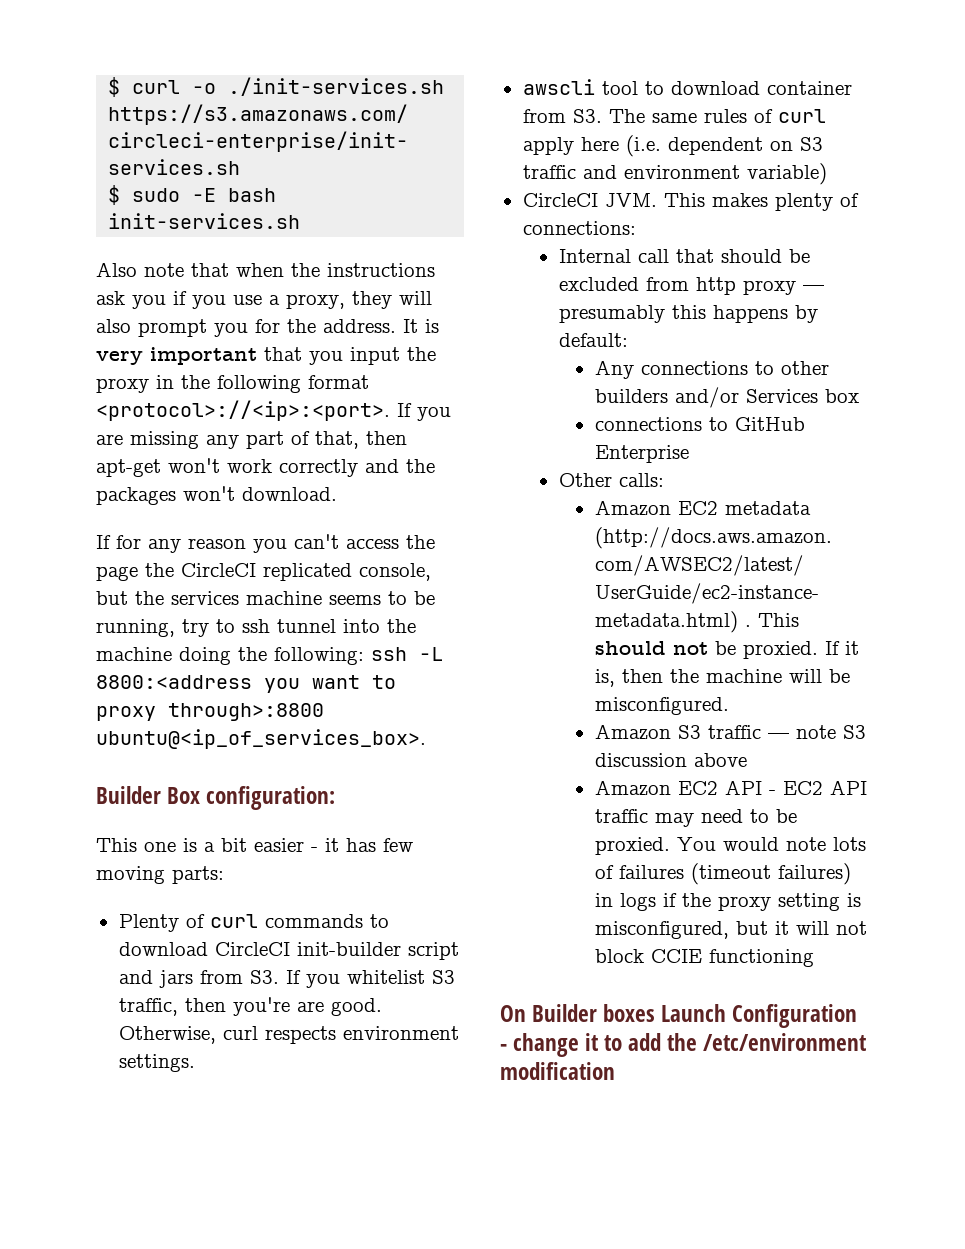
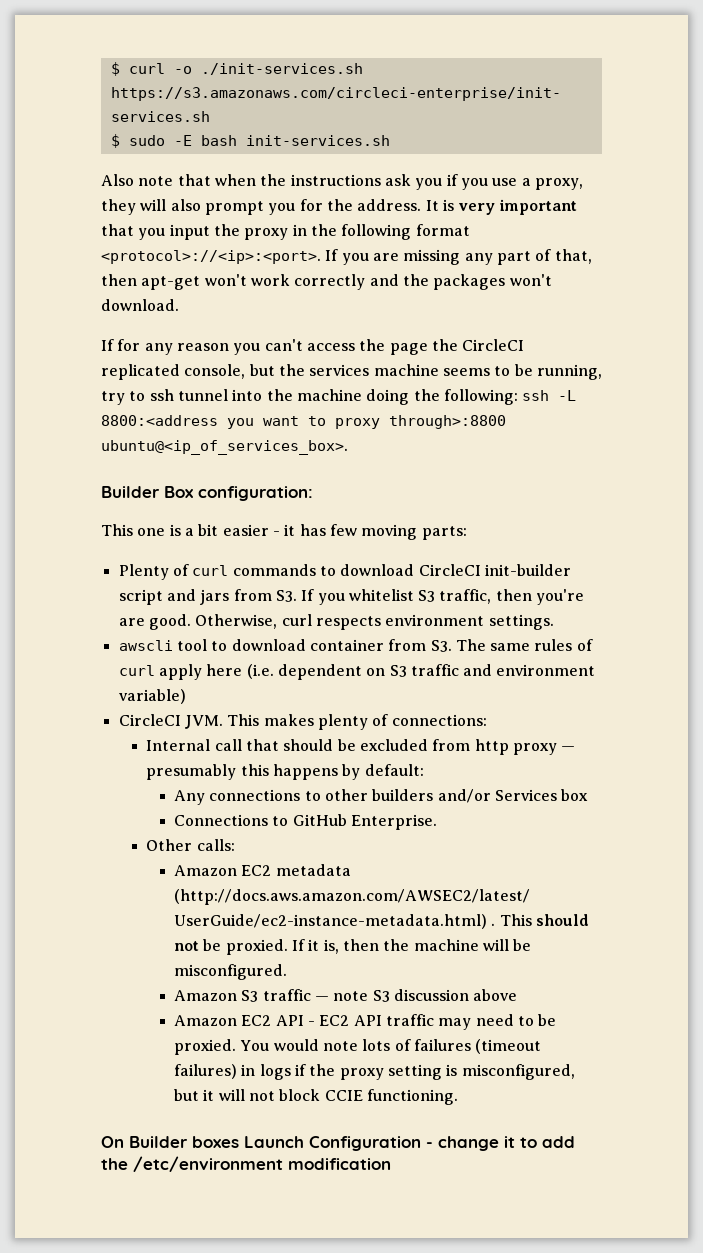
[594,417,702,431] connections -> [173,814,268,826] Connections
[594,445,689,463] Enterprise -> [350,814,437,830] Enterprise.
[708,949,814,967] functioning -> [366,1089,458,1105] functioning.

